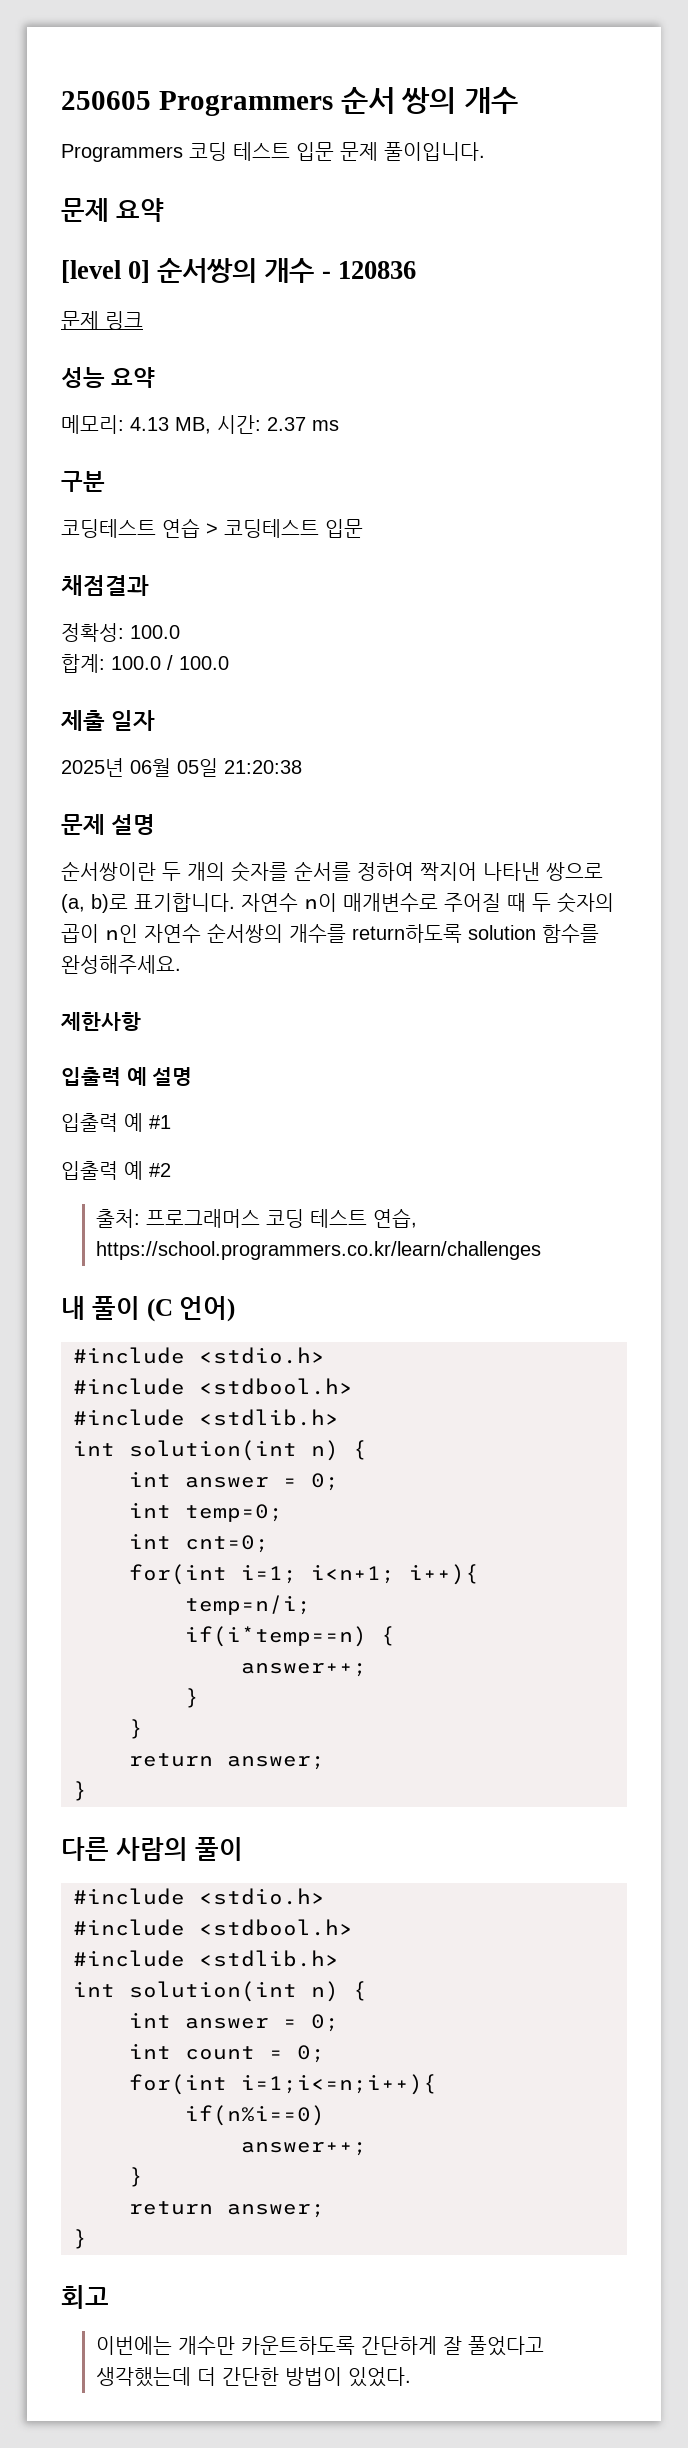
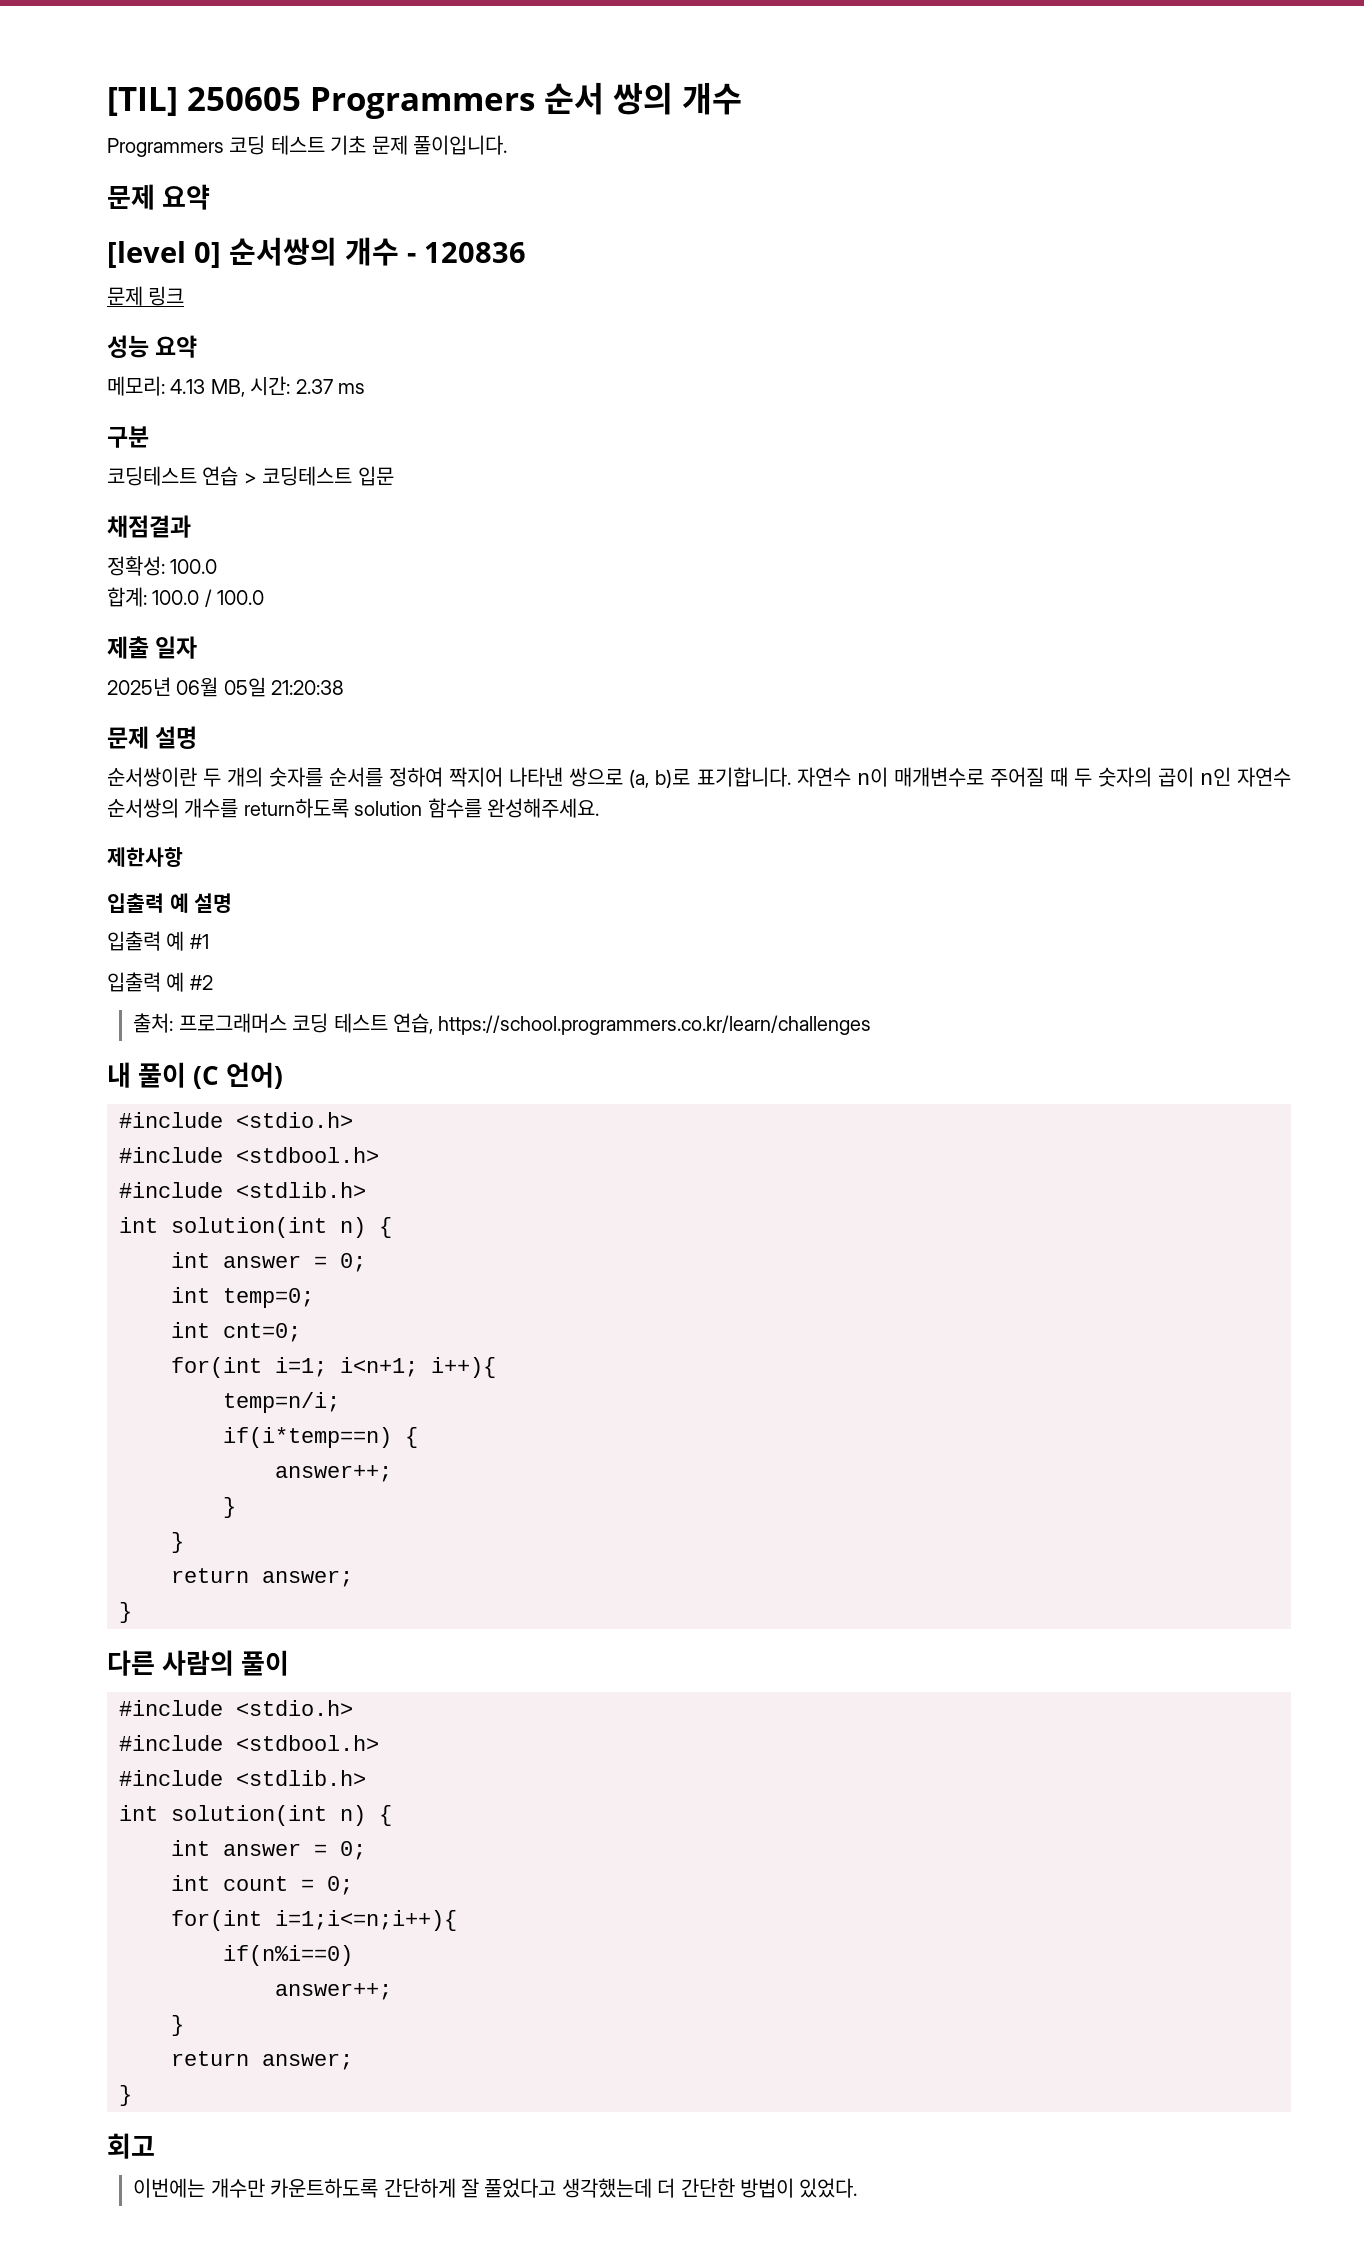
(61, 100) none -> [107,87,178,116] [TIL]
[296,142,334,161] 입문 -> [330,135,367,155] 기초

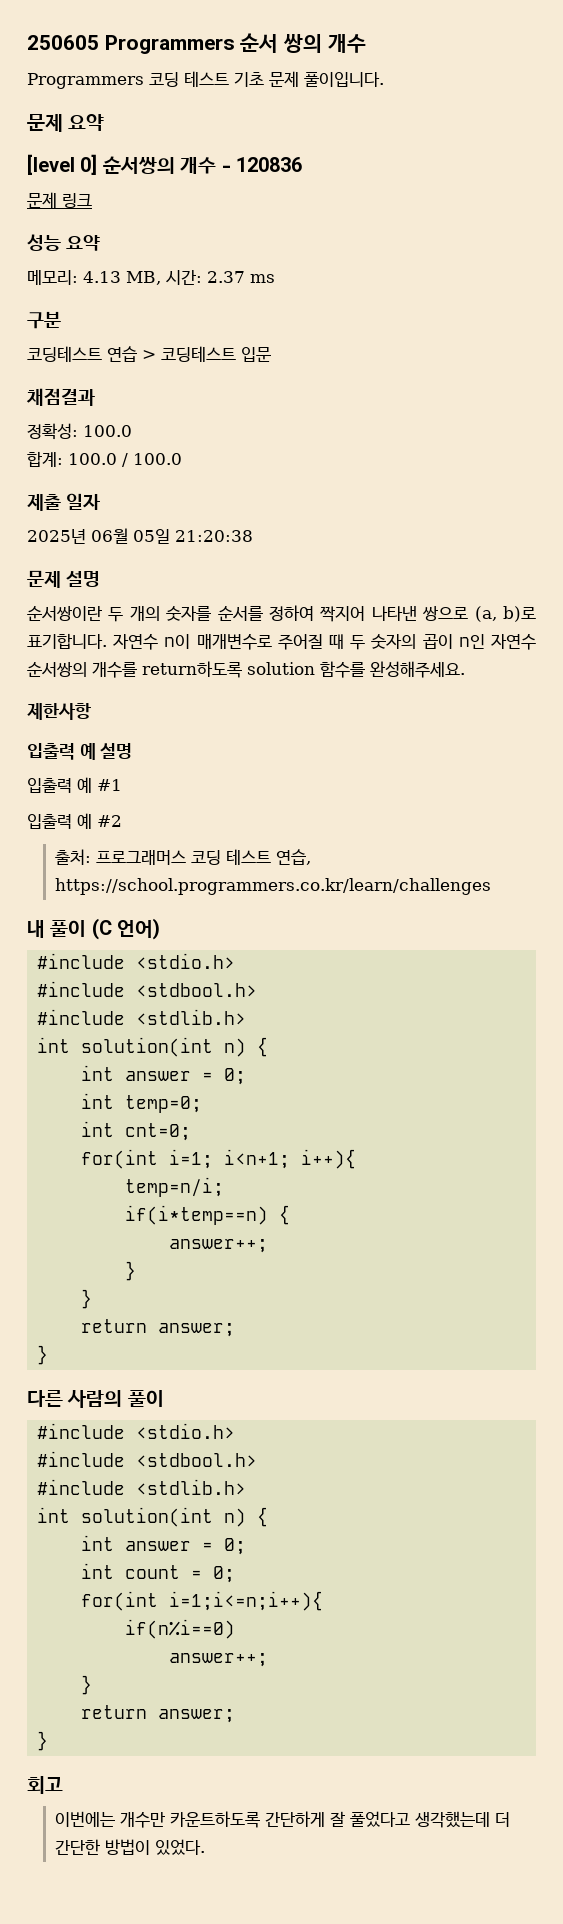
[107,87,178,116] [TIL] -> (27, 42) none

